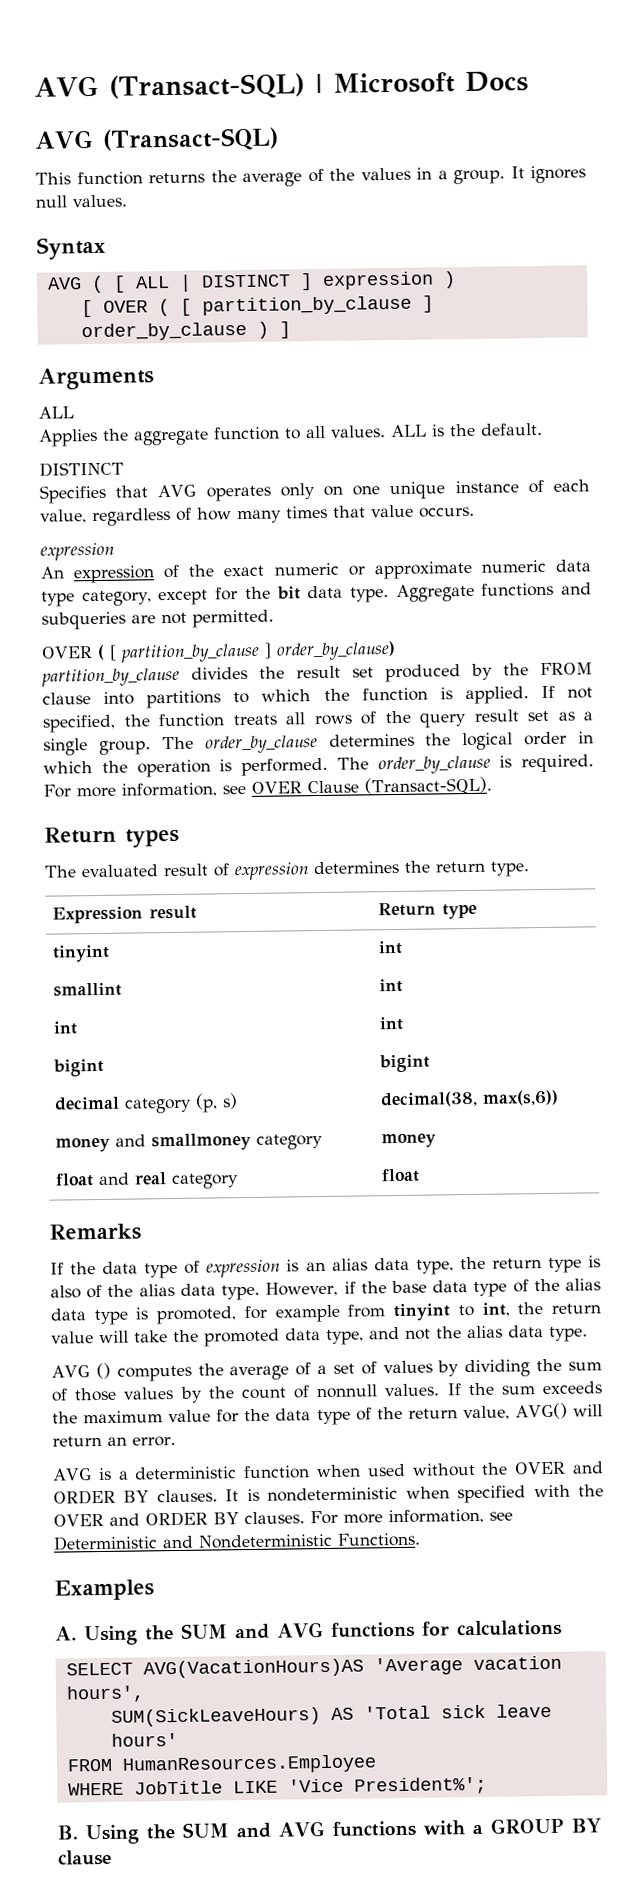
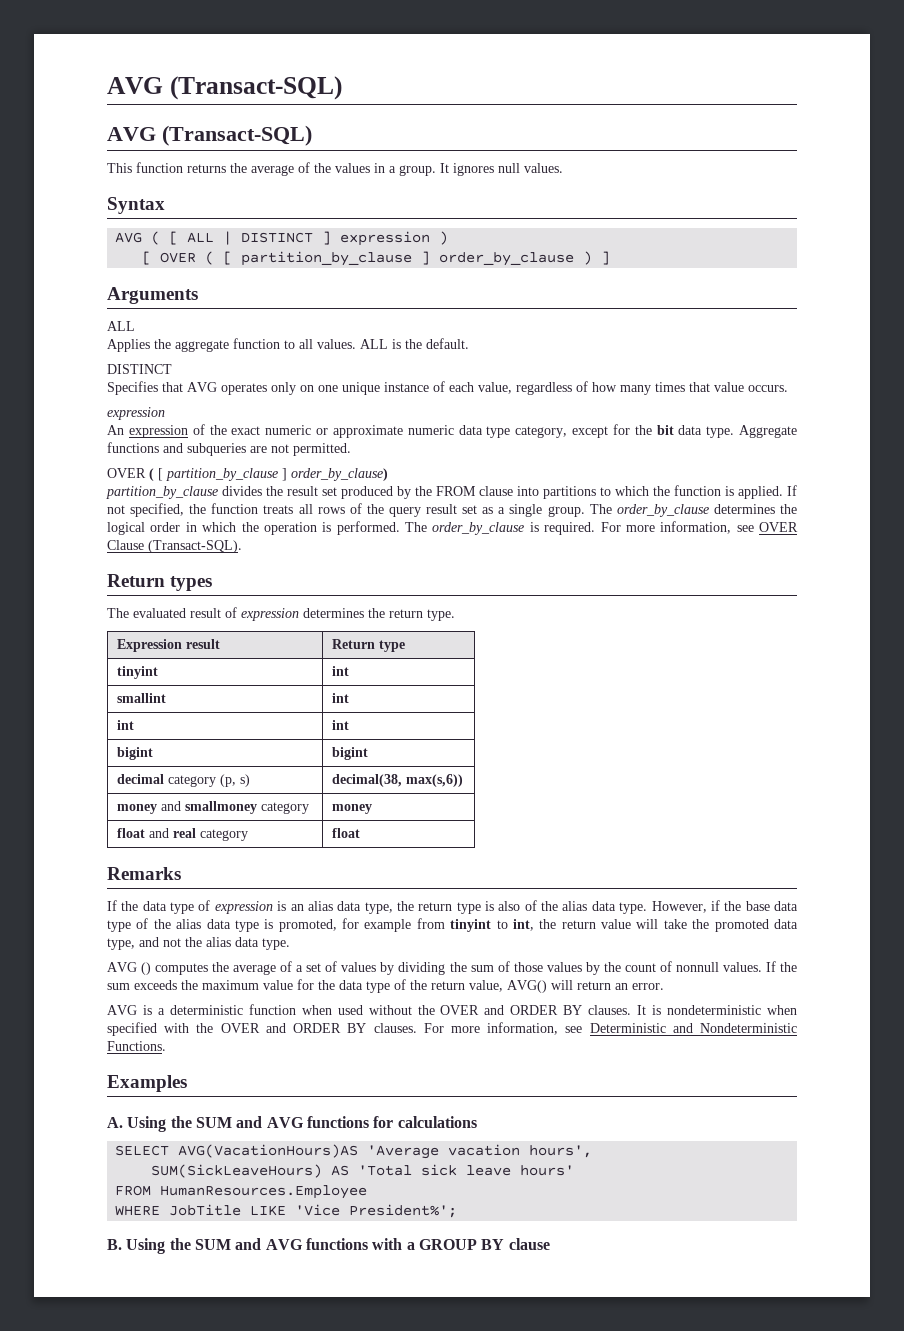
[34,71,529,101] AVG (Transact-SQL) | Microsoft Docs -> [107,76,342,100] AVG (Transact-SQL)

